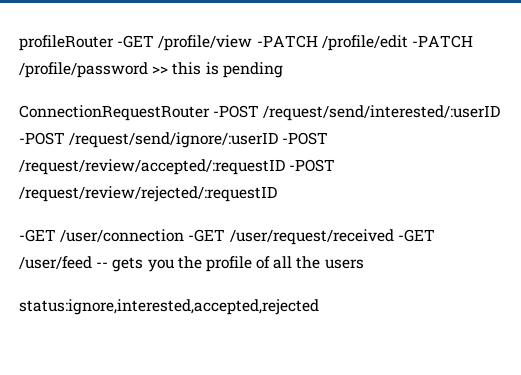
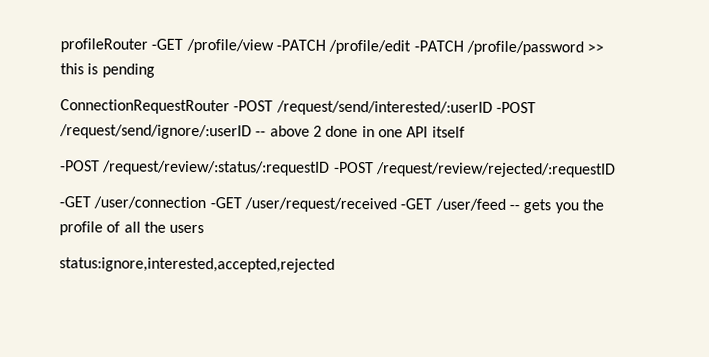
[282,132,329,145] [19,159,285,175] -POST /request/review/accepted/:requestID -> [255,125,465,138] [60,160,331,176] -- above 2 done in one API itself // -POST /request/review/:status/:requestID

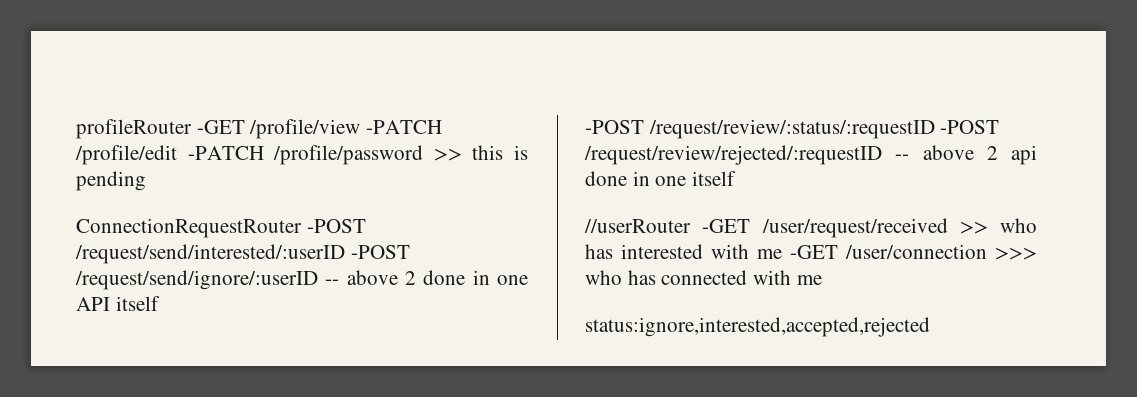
[59,196,604,214] [59,221,205,236] // -GET /user/connection -GET /user/request/received -GET /user/feed -- gets you the profile of all the users -> [895,145,1037,165] [585,171,737,186] [584,218,1037,238] [585,244,1037,260] [585,270,822,285] -- above 2 api done in one itself // //userRouter -GET /user/request/received >> who has interested with me -GET /user/connection >>> who has connected with me

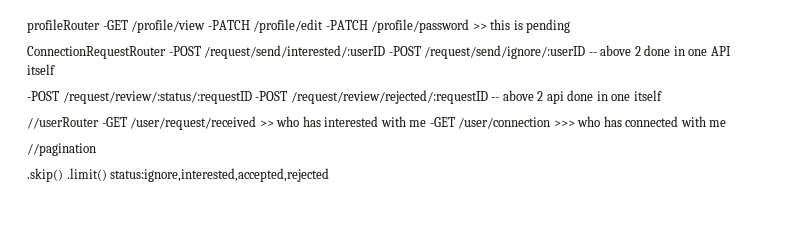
(822, 280) none -> [27,143,96,156] [27,168,107,182] //pagination // .skip() .limit()

